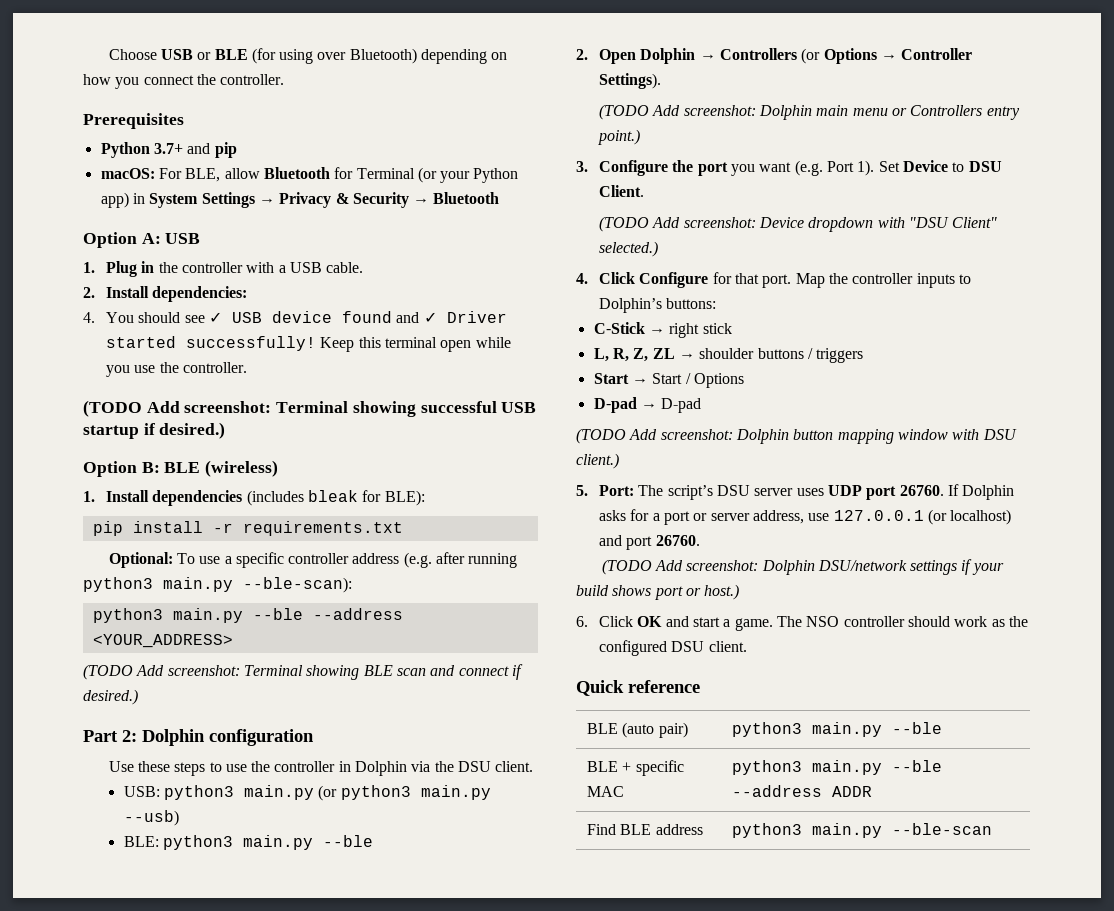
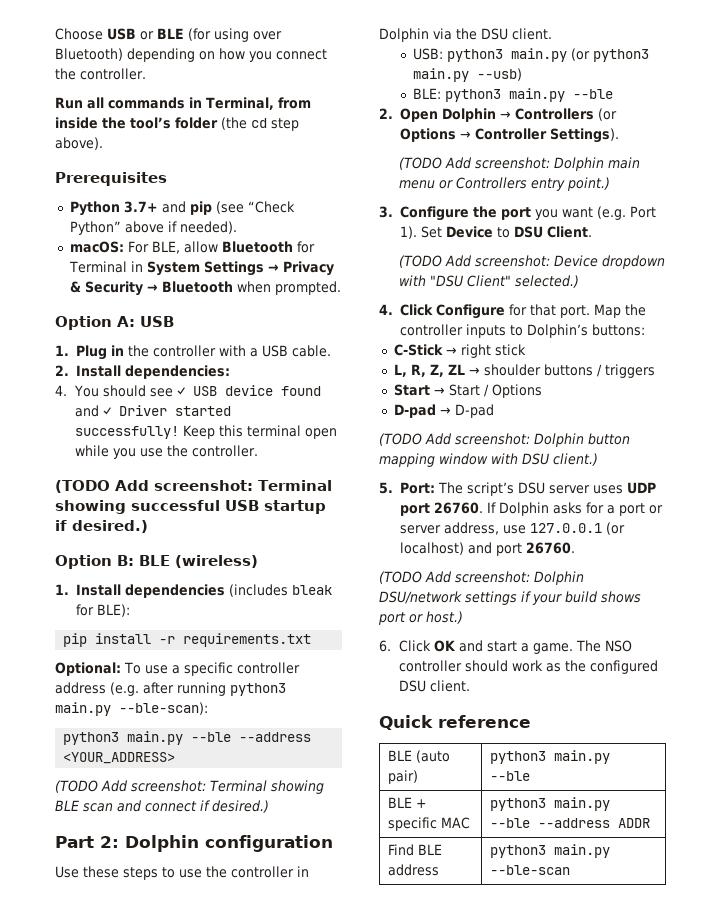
(285, 79) none -> [55,97,311,110] [55,117,299,131] [55,137,103,150] // Run all commands in Terminal, from inside the tool’s folder (the cd step above).
(237, 150) none -> [215,201,295,214] [69,221,237,235] (see “Check Python” above if needed).
[417,167,519,183] [100,192,129,208] (or your Python app) -> (127, 267) none
(500, 198) none -> [236,281,341,295] when prompted.

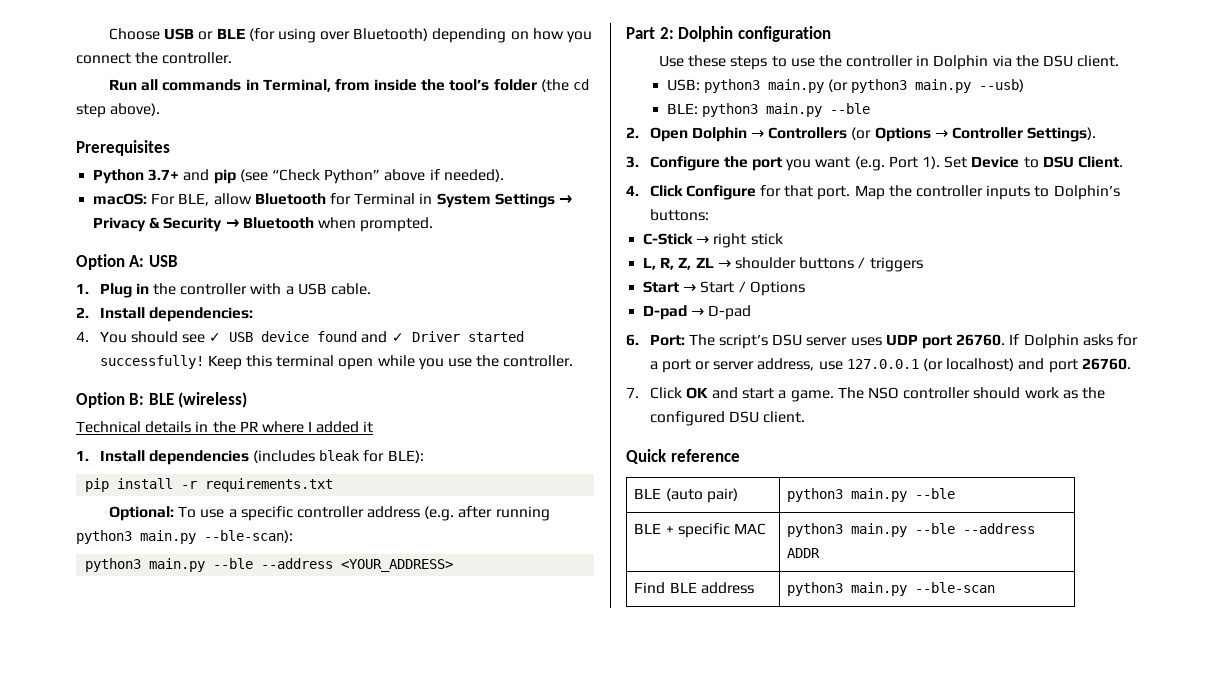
[55,480,332,493] [55,500,326,514] [55,520,148,533] [55,555,258,569] (TODO Add screenshot: Terminal showing successful USB startup if desired.) // Option B: BLE (wireless) -> [76,392,248,408] [76,421,374,433] Option B: BLE (wireless) // Technical details in the PR where I added it
[55,780,324,794] [55,800,269,813] // (TODO Add screenshot: Terminal showing BLE scan and connect if desired.) -> (454, 565) none
[398,157,640,171] [398,177,610,191] // (TODO Add screenshot: Dolphin main menu or Controllers entry point.) -> (1097, 134) none
[398,255,665,269] [398,275,579,288] // (TODO Add screenshot: Device dropdown with "DSU Client" selected.) -> (1123, 162) none
[379,433,630,447] [379,453,598,467] [379,482,393,494] (TODO Add screenshot: Dolphin button mapping window with DSU client.) // 5. -> [626,334,639,346] 6.
[379,571,584,585] [379,591,641,605] [378,611,463,625] [379,640,391,652] (TODO Add screenshot: Dolphin DSU/network settings if your build shows port or host.) // 6. -> [626,387,639,398] 7.

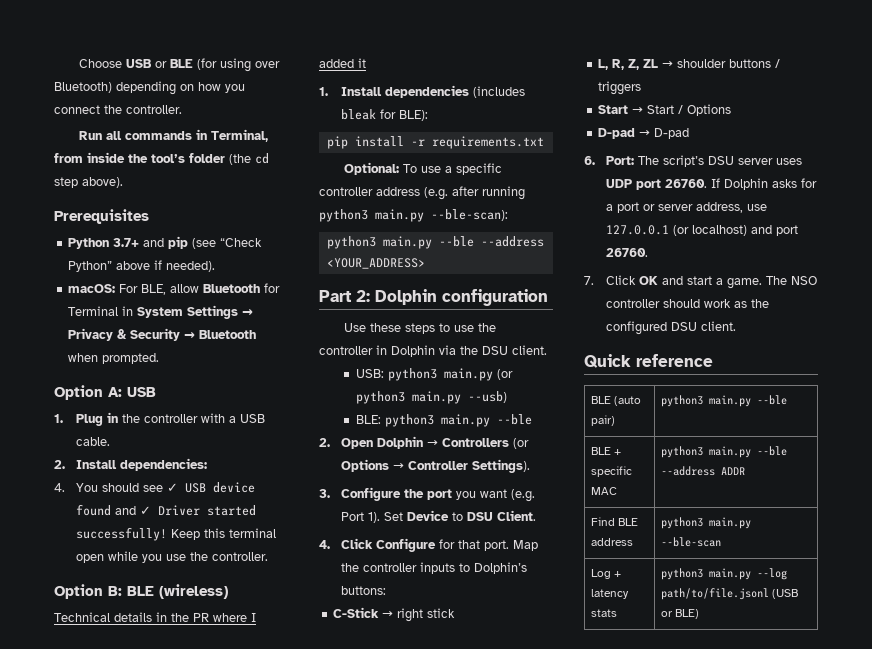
(996, 587) none -> [591,569,622,579] [591,589,630,599] [591,609,618,617] [661,568,788,580] [661,588,799,600] [661,609,700,619] // Log + latency stats | python3 main.py --log path/to/file.jsonl (USB or BLE)

